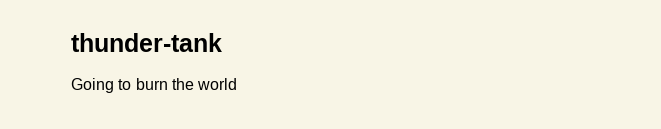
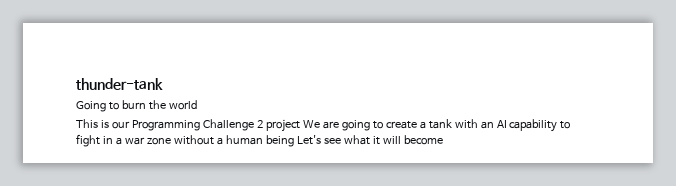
(238, 84) none -> [76,119,571,132] [76,134,443,147] // This is our Programming Challenge 2 project We are going to create a tank with an AI capability to fight in a war zone without a human being Let's see what it will become

